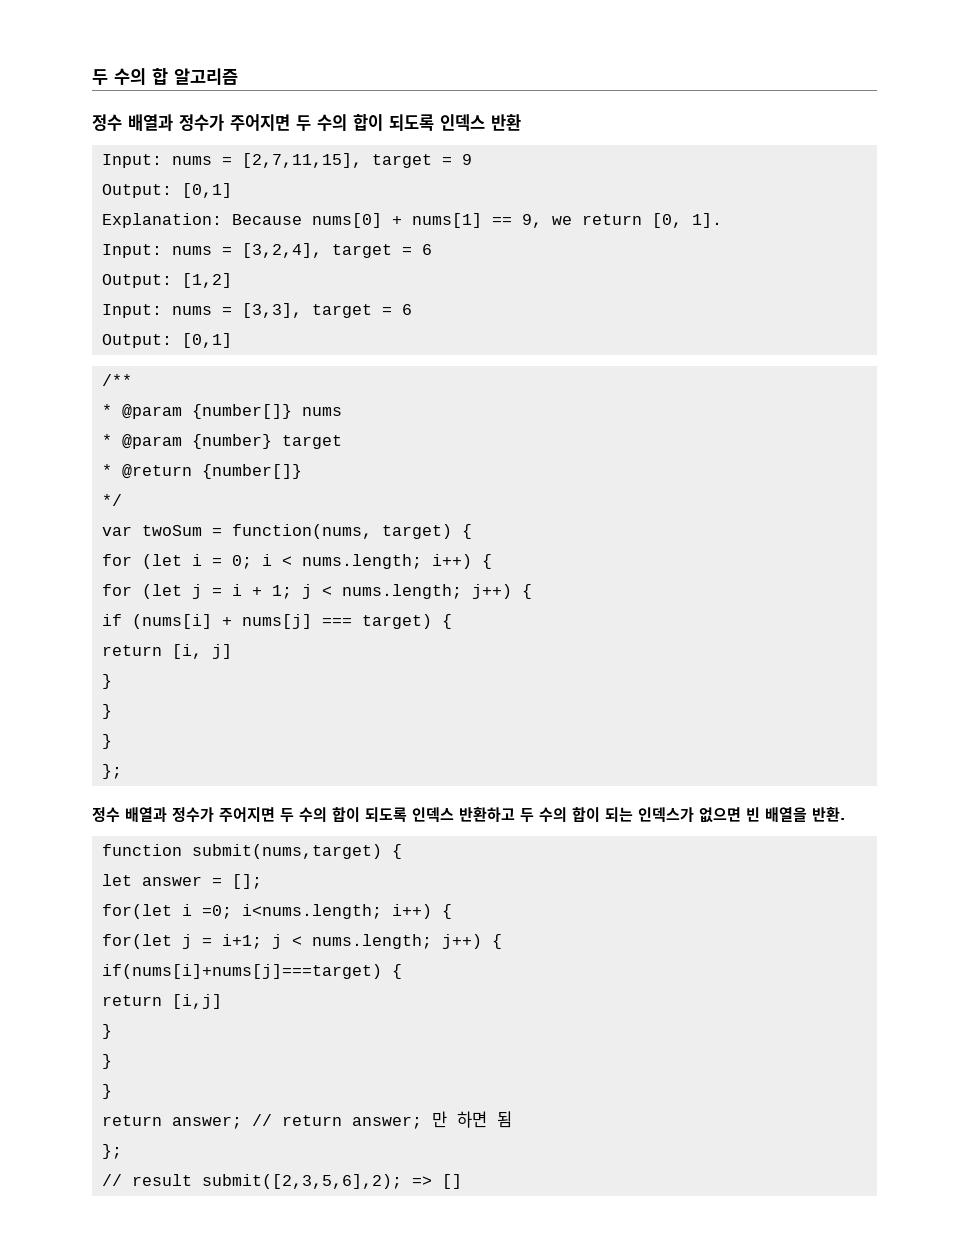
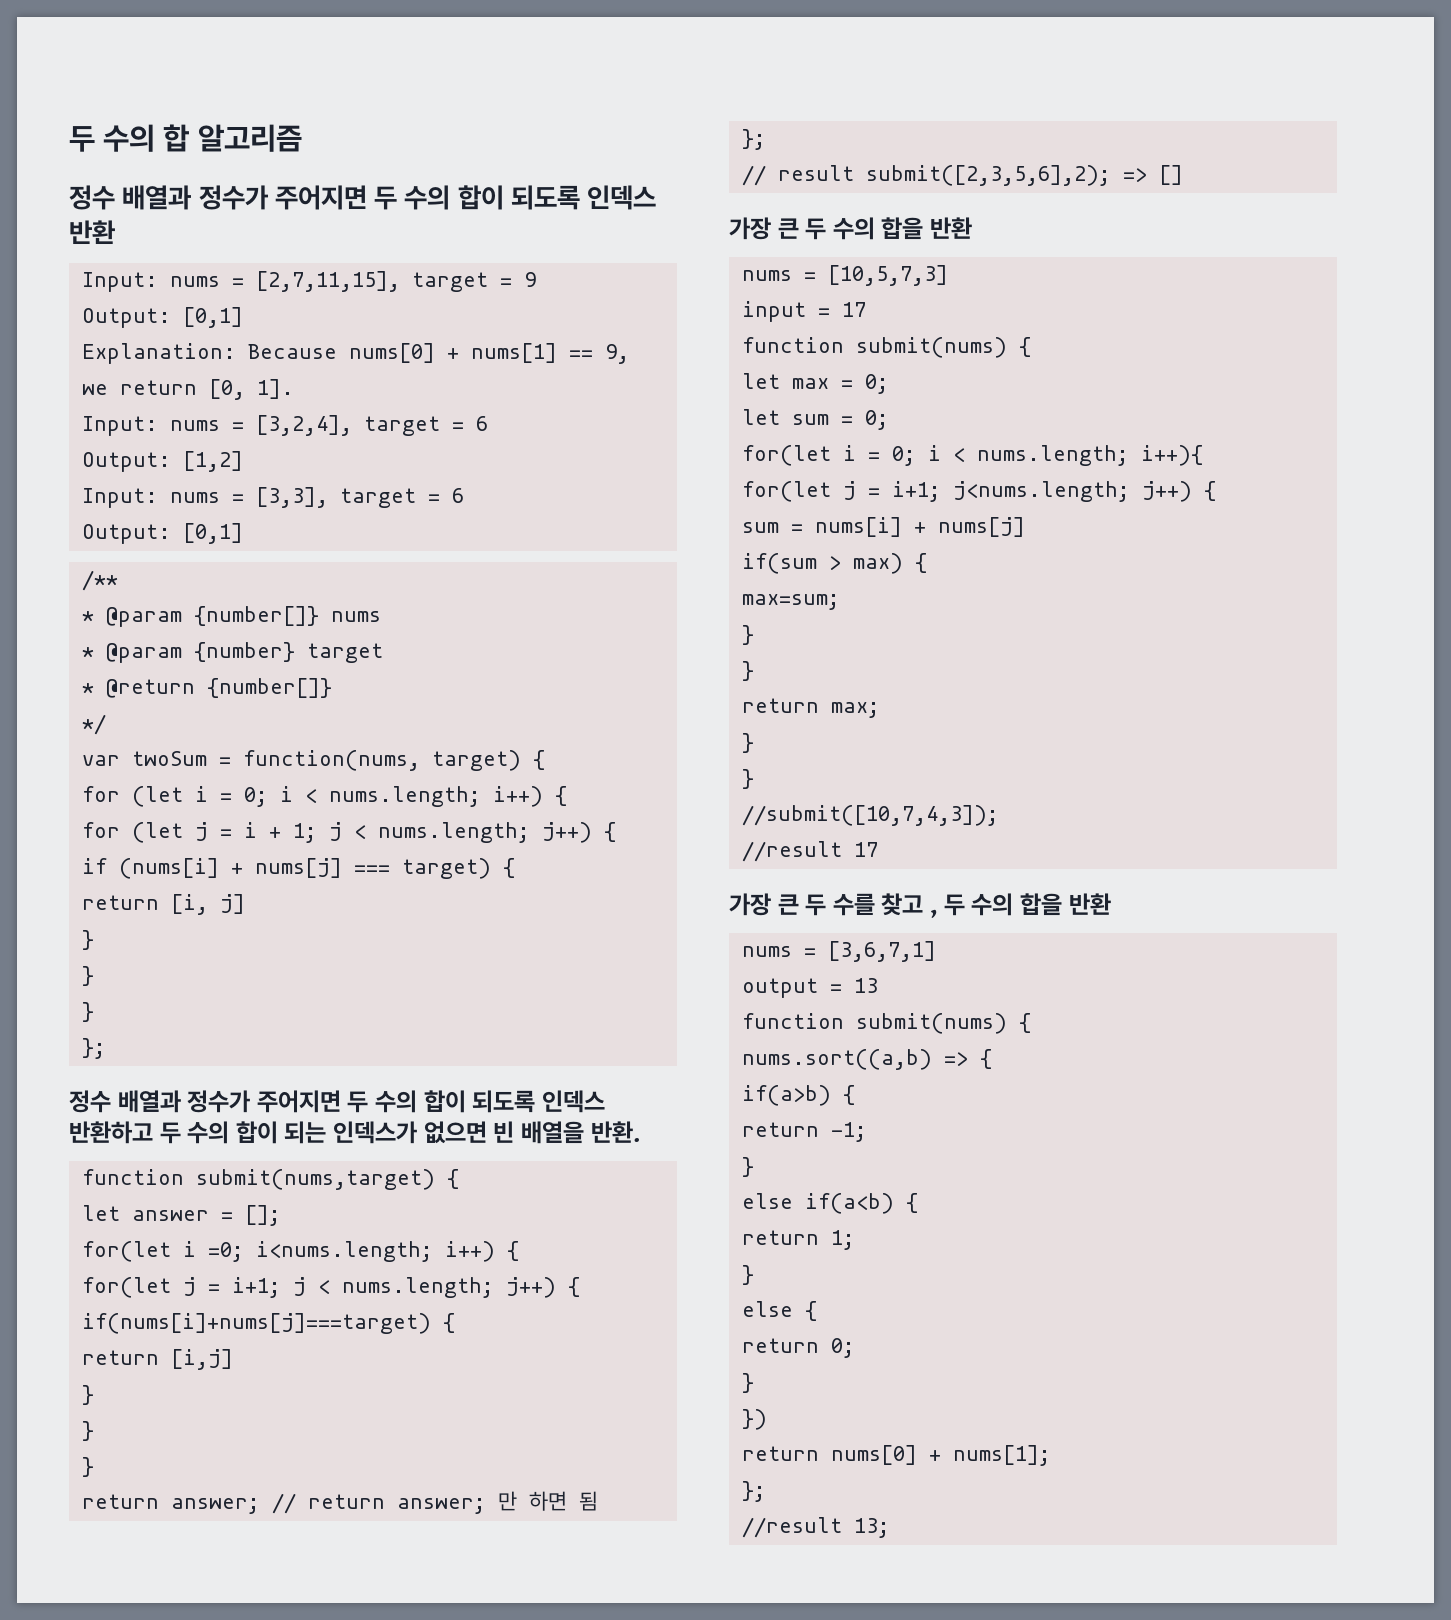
(463, 1181) none -> [729,217,973,240] [741,265,948,286] [741,301,866,322] [741,337,1031,358] [741,373,889,394] [741,409,889,430] [741,445,1203,466] [741,481,1216,502] [741,517,1025,537] [741,553,927,574] [741,594,840,610] [741,625,754,645] [741,661,754,681] [741,698,880,718] [741,733,754,753] [741,769,754,789] [741,805,999,826] [741,841,878,862] [729,893,1111,918] [741,941,936,962] [741,978,878,998] [741,1013,1031,1034] [741,1049,992,1070] [741,1085,855,1106] [741,1122,867,1142] [741,1157,754,1177] [741,1193,918,1214] [741,1230,855,1250] [741,1265,754,1285] [741,1301,817,1321] [741,1338,855,1358] [741,1373,754,1393] [741,1409,767,1430] [741,1445,1051,1466] [741,1481,766,1502] [741,1517,890,1538] // 가장 큰 두 수의 합을 반환 // nums = [10,5,7,3] // input = 17 // function submit(nums) { // let max = 0; // let sum = 0; // for(let i = 0; i < nums.length; i++){ // for(let j = i+1; j<nums.length; j++) { // sum = nums[i] + nums[j] // if(sum > max) { // max=sum; // } // } // return max; // } // } // //submit([10,7,4,3]); // //result 17 // 가장 큰 두 수를 찾고 , 두 수의 합을 반환 // nums = [3,6,7,1] // output = 13 // function submit(nums) { // nums.sort((a,b) => { // if(a>b) { // return -1; // } // else if(a<b) { // return 1; // } // else { // return 0; // } // }) // return nums[0] + nums[1]; // }; // //result 13;

